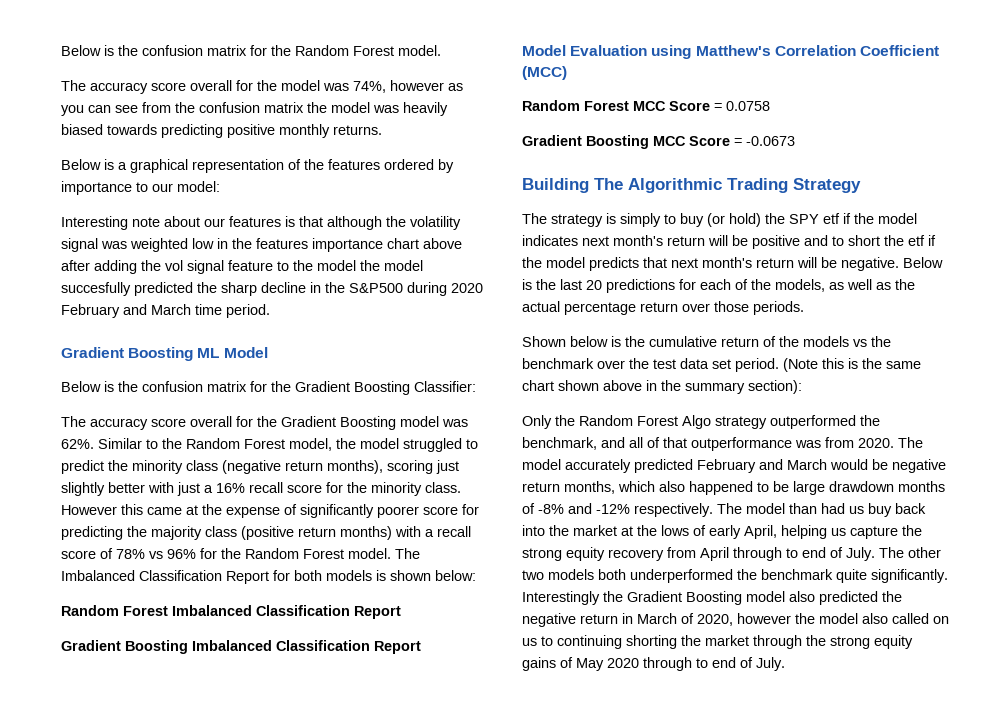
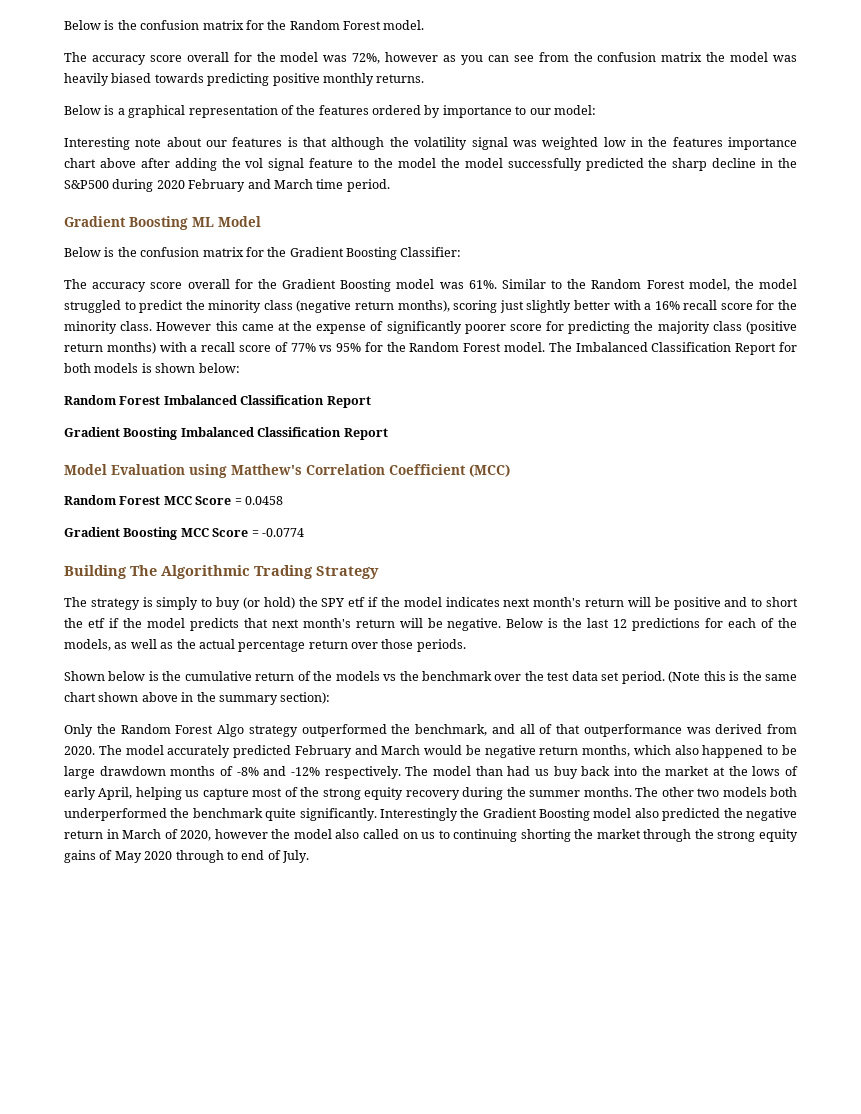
[353,81,386,93] 74%, -> [352,53,381,64] 72%,
[61,282,131,296] succesfully -> [507,158,582,171] successfully
[61,439,94,449] 62%. -> [468,280,497,289] 61%.
[177,482,200,496] just -> (641, 305) none
[116,549,196,559] 78% vs 96% -> [290,343,362,352] 77% vs 95%
[726,101,770,111] 0.0758 -> [244,496,283,505] 0.0458
[746,136,795,146] -0.0673 -> [261,528,304,537] -0.0774
[586,280,602,290] 20 -> [613,619,628,628] 12
(821, 444) none -> [715,724,763,734] derived
(898, 532) none -> [252,787,298,797] most of
[667,547,875,561] from April through to end of July. -> [462,787,632,800] during the summer months.

